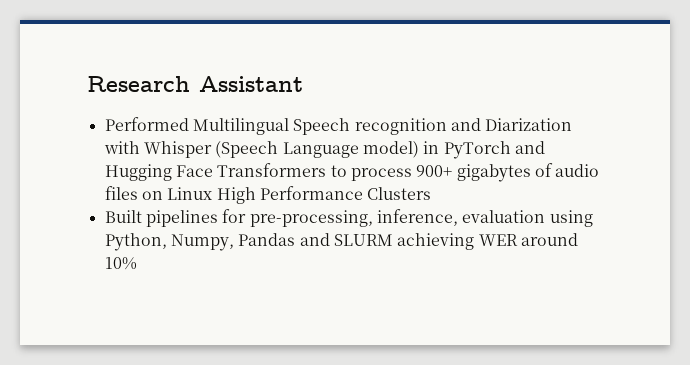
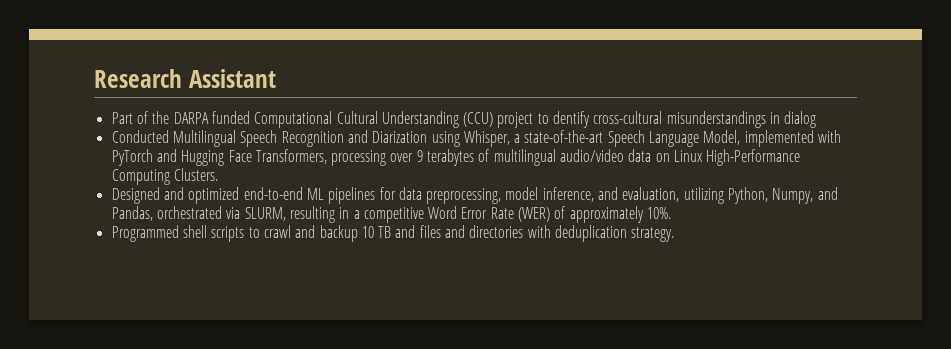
[104,117,189,131] Performed -> [111,111,817,128] [111,130,169,143] Part of the DARPA funded Computational Cultural Understanding (CCU) project to dentify cross-cultural misunderstandings in dialog // Conducted
[354,118,447,135] recognition -> [281,131,344,147] Recognition
[103,141,545,159] [104,163,600,182] [104,186,432,204] [104,209,593,227] [104,233,578,251] [104,257,137,270] with Whisper (Speech Language model) in PyTorch and Hugging Face Transformers to process 900+ gigabytes of audio files on Linux High Performance Clusters // Built pipelines for pre-processing, inference, evaluation using Python, Numpy, Pandas and SLURM achieving WER around 10% -> [431,130,842,147] [111,149,801,166] [111,168,218,185] [111,187,838,204] [111,206,672,223] [111,225,675,242] using Whisper, a state-of-the-art Speech Language Model, implemented with PyTorch and Hugging Face Transformers, processing over 9 terabytes of multilingual audio/video data on Linux High-Performance Computing Clusters. // Designed and optimized end-to-end ML pipelines for data preprocessing, model inference, and evaluation, utilizing Python, Numpy, and Pandas, orchestrated via SLURM, resulting in a competitive Word Error Rate (WER) of approximately 10%. // Programmed shell scripts to crawl and backup 10 TB and files and directories with deduplication strategy.

